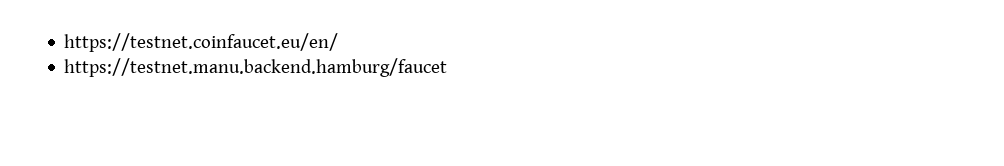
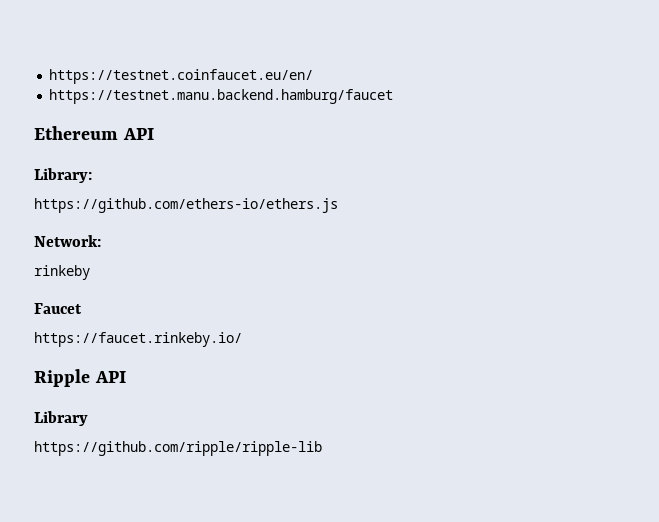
(448, 67) none -> [34,126,154,140] [34,168,92,183] [34,198,338,213] [34,235,101,247] [34,265,90,280] [34,303,82,314] [34,332,242,347] [34,369,126,387] [34,411,88,426] [34,441,322,456] // Ethereum API // Library: // https://github.com/ethers-io/ethers.js // Network: // rinkeby // Faucet // https://faucet.rinkeby.io/ // Ripple API // Library // https://github.com/ripple/ripple-lib

